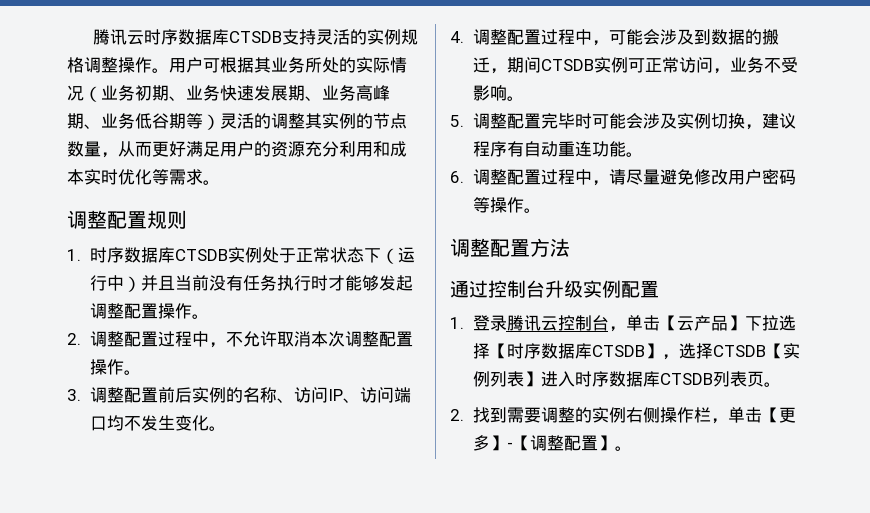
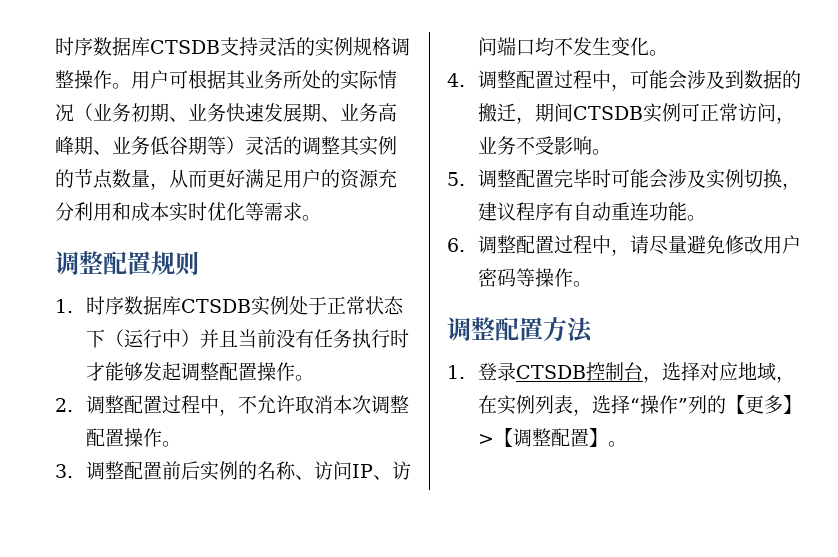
[92,29,144,45] 腾讯云 -> (55, 46) none
[450,280,659,298] // 通过控制台升级实例配置 -> (593, 330) none
[506,315,558,331] 腾讯云 -> [515,365,586,379] CTSDB
[625,315,796,331] [472,343,800,360] [472,371,781,387] [450,407,762,424] 单击【云产品】下拉选择【时序数据库CTSDB】，选择CTSDB【实例列表】进入时序数据库CTSDB列表页。 // 2.找到需要调整的实例右侧操作栏，单击 -> [661,362,795,383] [477,395,726,416] 选择对应地域，在实例列表，选择“操作”列的
[506,442,513,449] - -> [477,434,494,445] >

